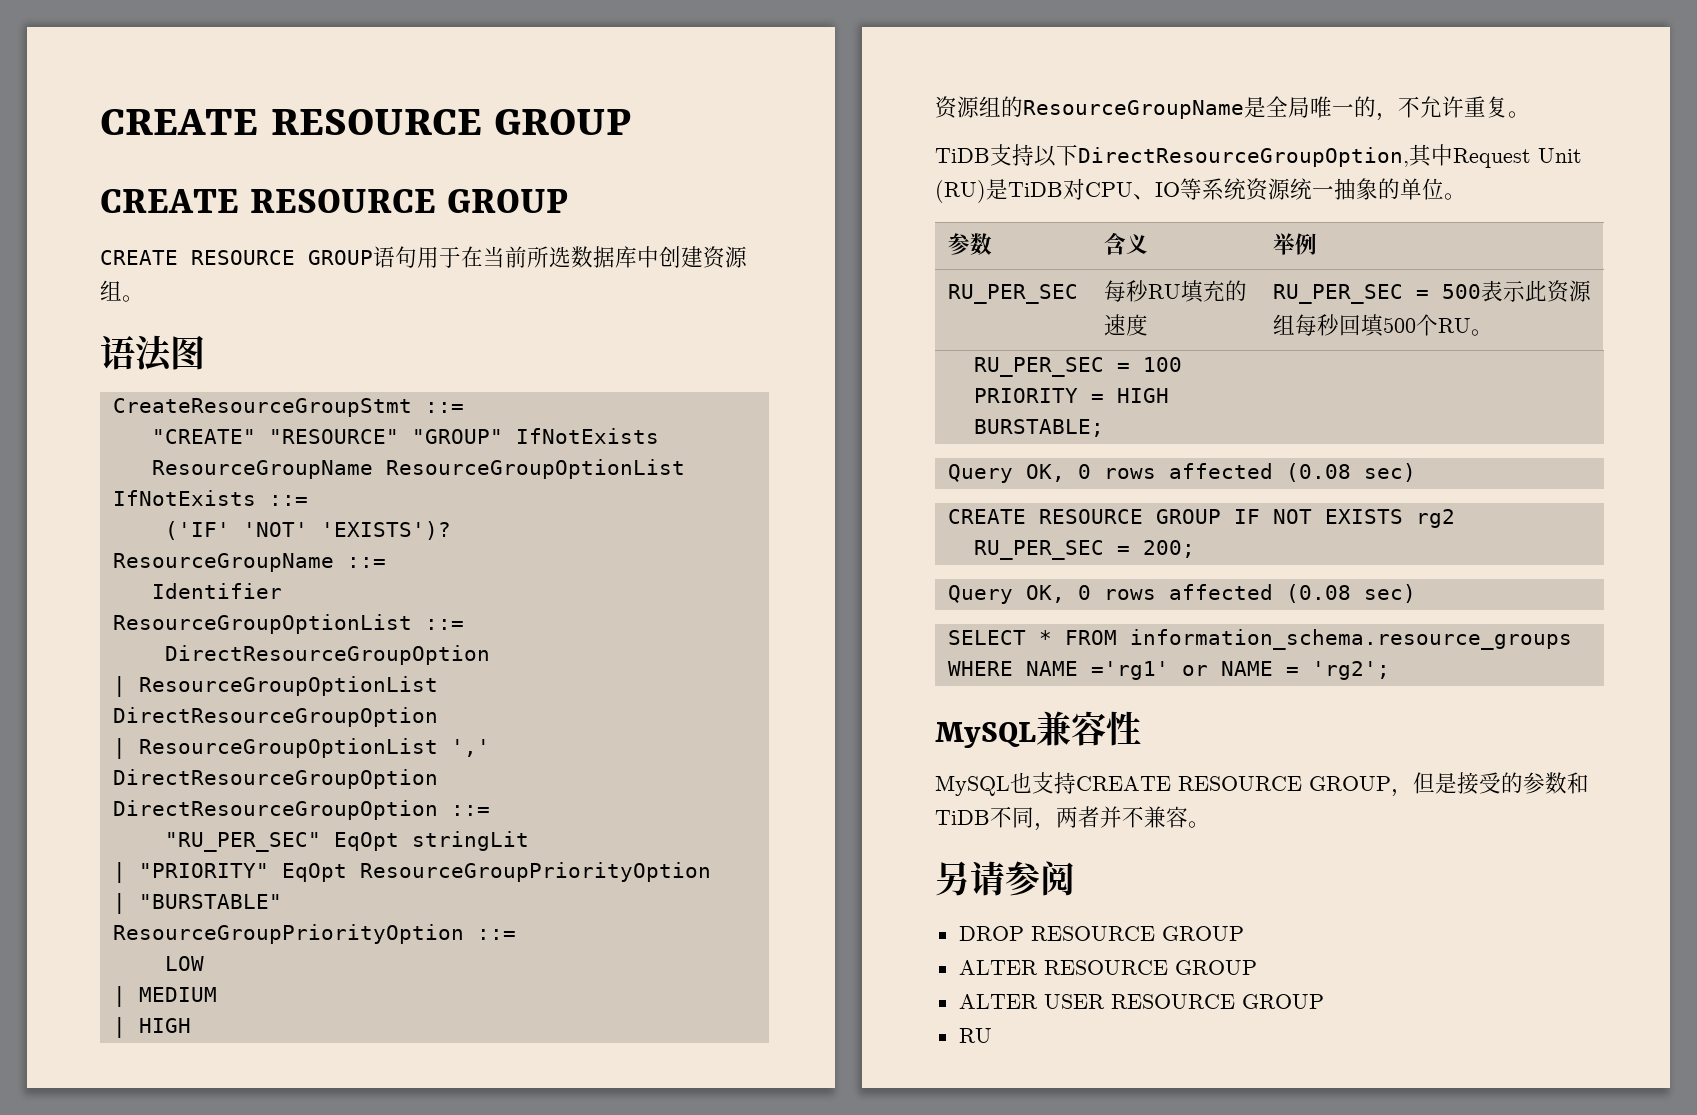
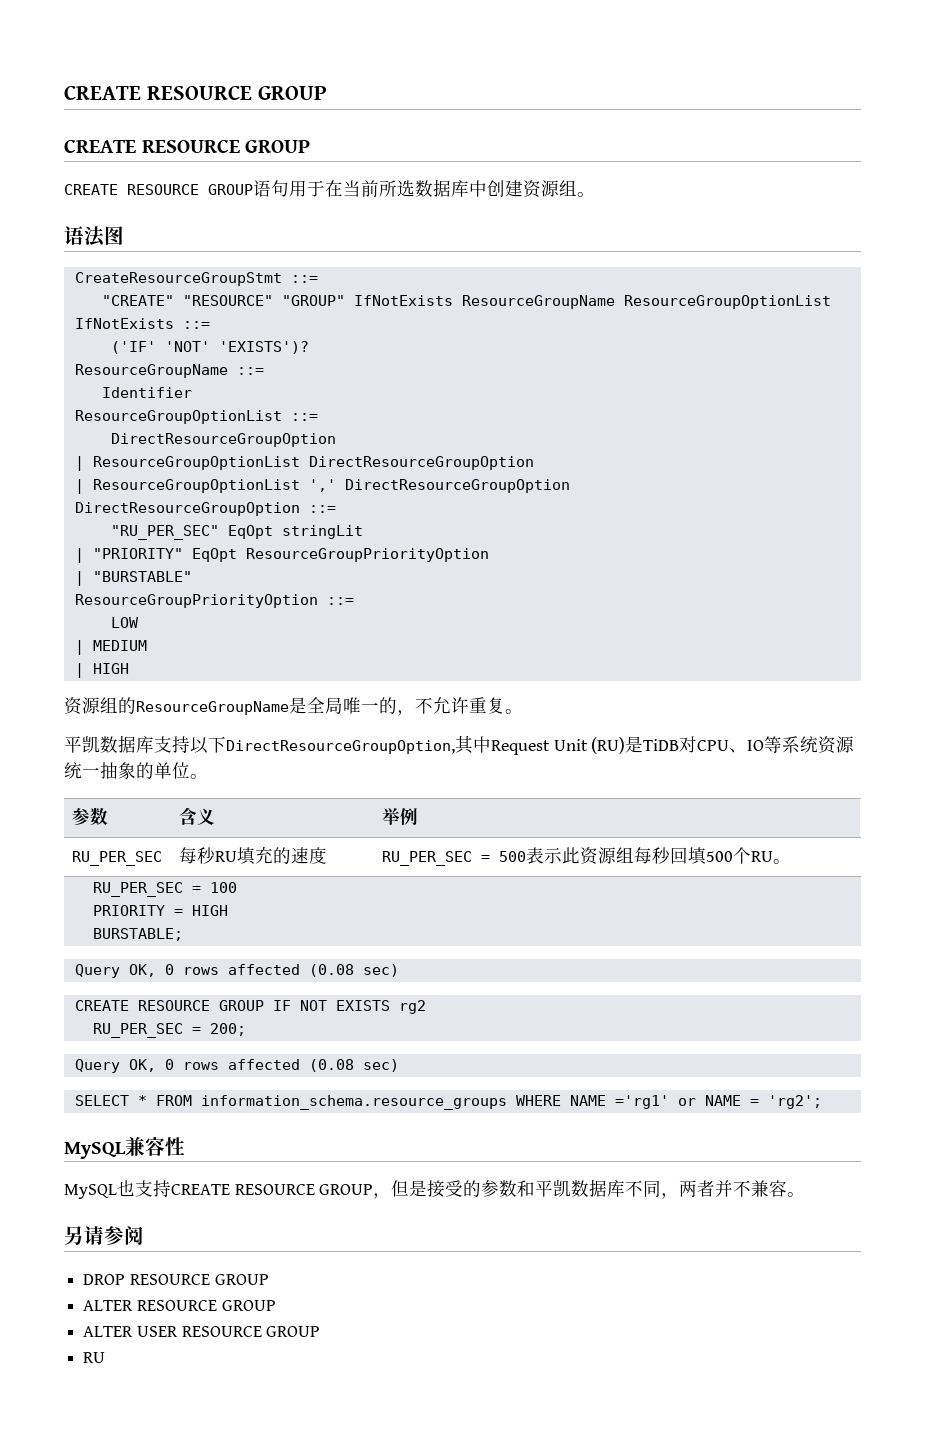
[935,148,990,163] TiDB -> [64,735,154,753] 平凯数据库
[935,810,990,825] TiDB -> [535,1179,626,1197] 平凯数据库

